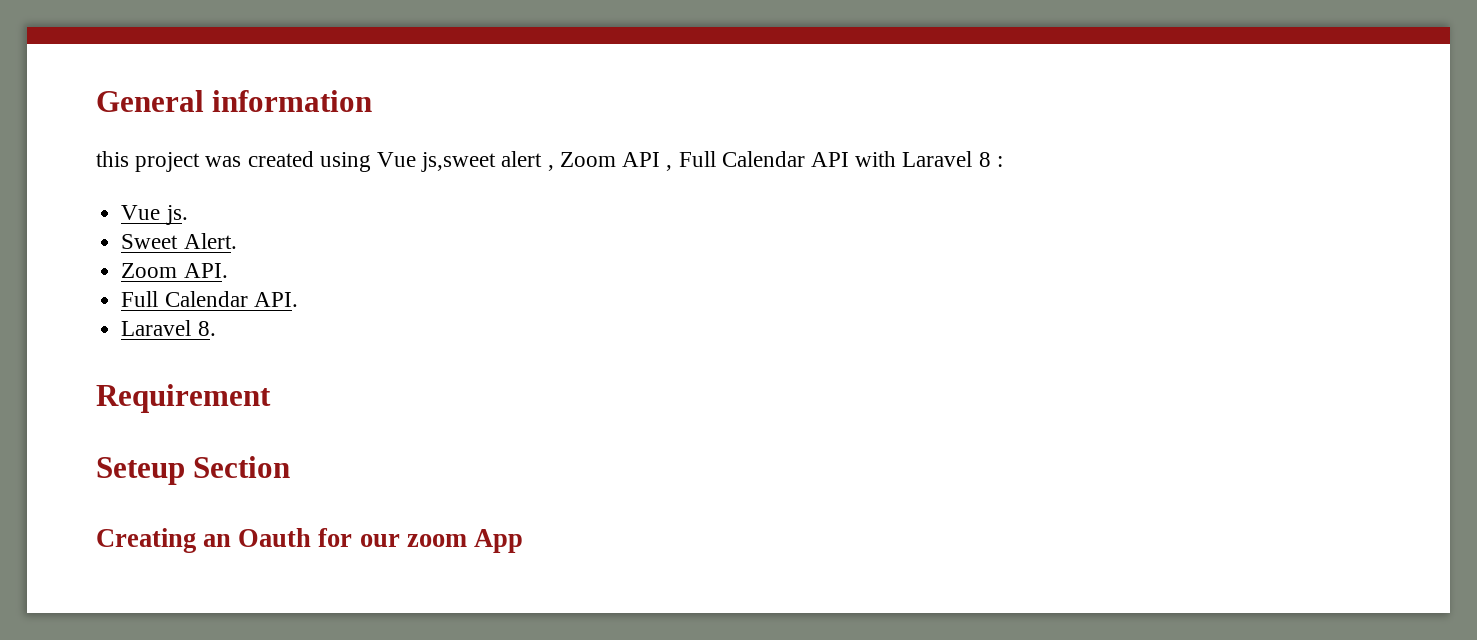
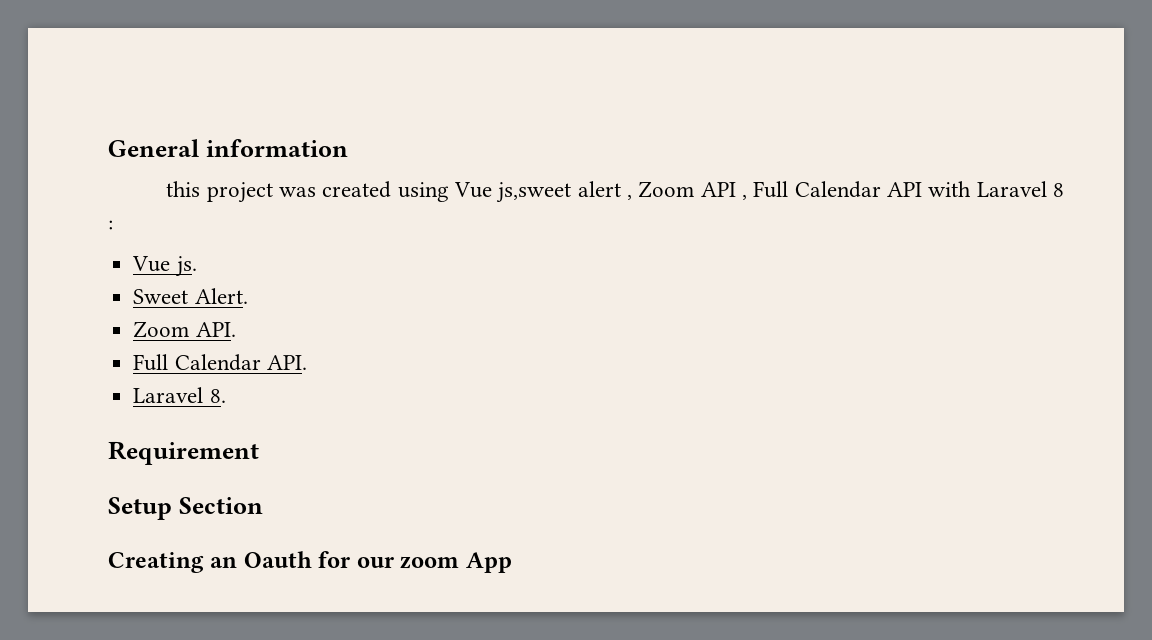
[96,457,185,485] Seteup -> [108,497,172,520] Setup

